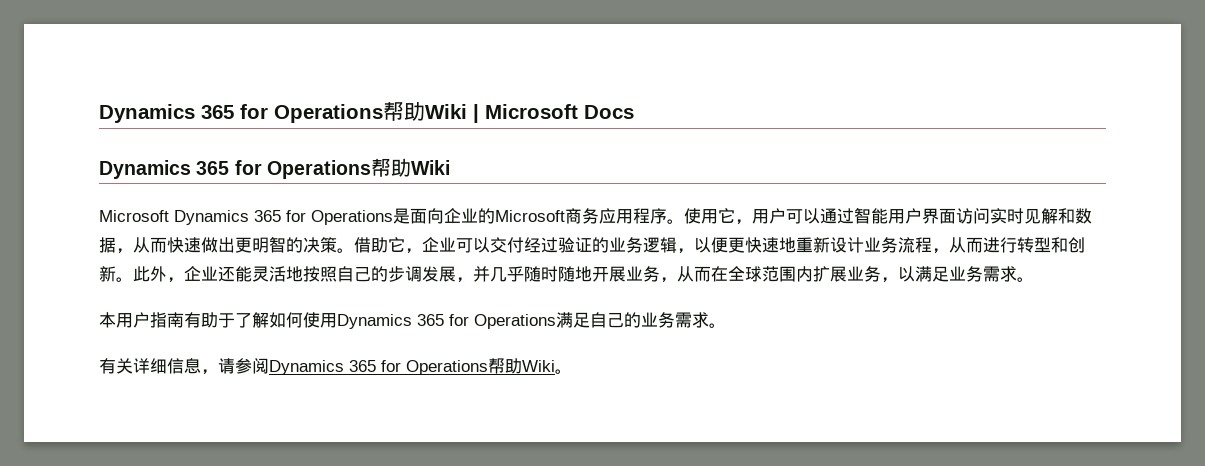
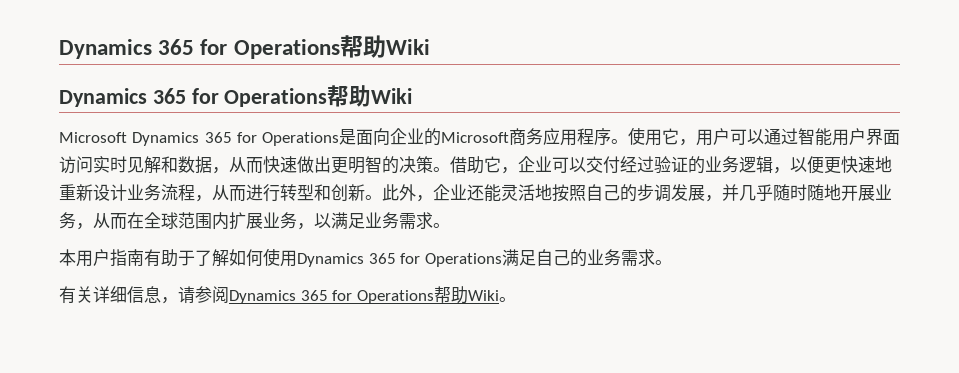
[99,102,634,123] Dynamics 365 for Operations帮助Wiki | Microsoft Docs -> [59,35,430,59] Dynamics 365 for Operations帮助Wiki

